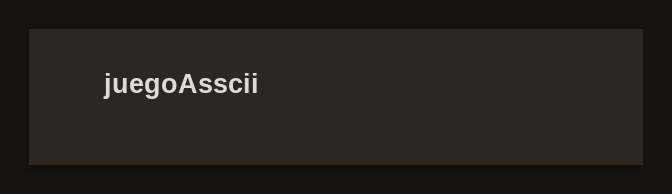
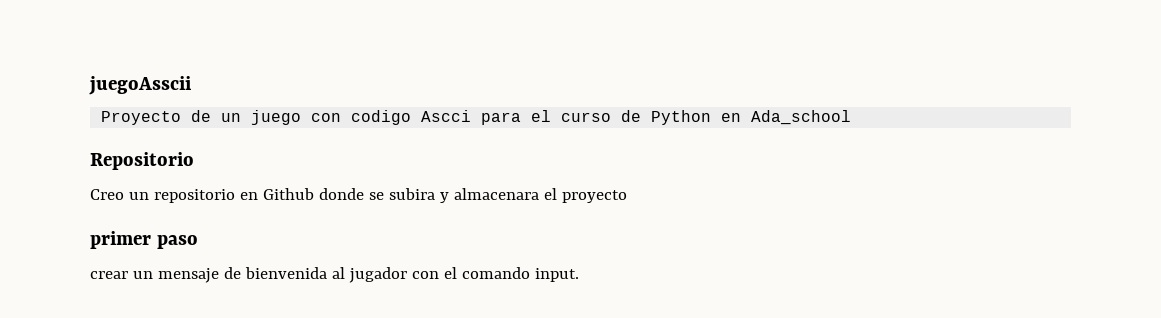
(259, 86) none -> [101,110,852,125] [90,152,194,170] [90,188,627,203] [90,231,198,249] [90,267,579,283] // Proyecto de un juego con codigo Ascci para el curso de Python en Ada_school // Repositorio // Creo un repositorio en Github donde se subira y almacenara el proyecto // primer paso // crear un mensaje de bienvenida al jugador con el comando input.

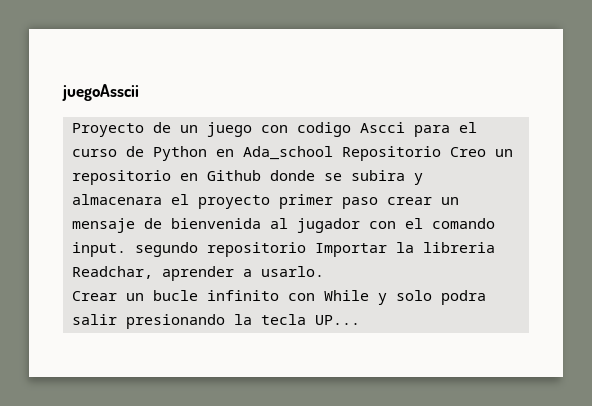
(852, 117) // -> (334, 153) none
(194, 161) // -> (442, 153) none
(627, 196) // -> (271, 202) none
(198, 242) // -> (379, 203) none
(579, 275) none -> [135,242,496,257] [72,266,325,281] [72,290,487,305] [72,314,361,329] segundo repositorio Importar la libreria Readchar, aprender a usarlo. // Crear un bucle infinito con While y solo podra salir presionando la tecla UP...

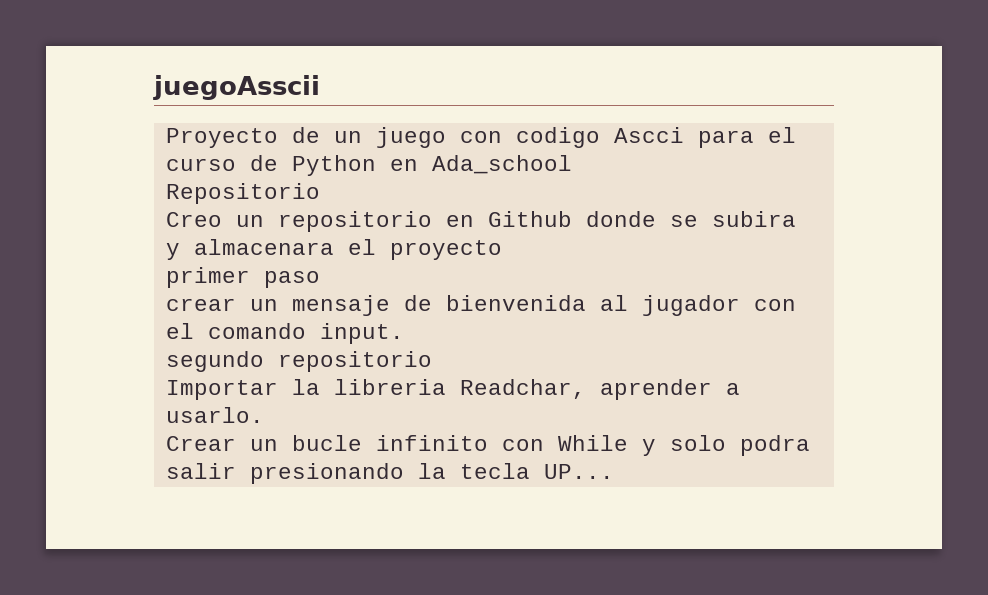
(334, 153) none -> (573, 164) //
(442, 153) none -> (321, 193) //
(271, 202) none -> (503, 250) //
(379, 203) none -> (321, 279) //
(127, 249) none -> (405, 333) //
(307, 249) none -> (433, 361) //

